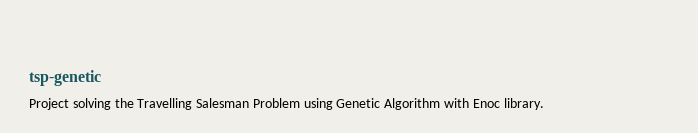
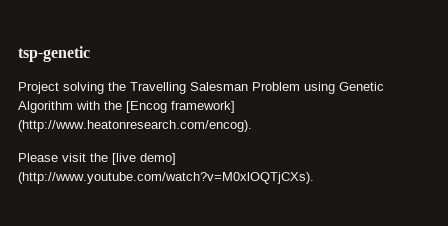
[472,98,544,110] Enoc library. -> [104,101,235,113] [18,120,252,132] [18,153,176,165] [18,172,314,184] the [Encog framework] (http://www.heatonresearch.com/encog). // Please visit the [live demo] (http://www.youtube.com/watch?v=M0xlOQTjCXs).

